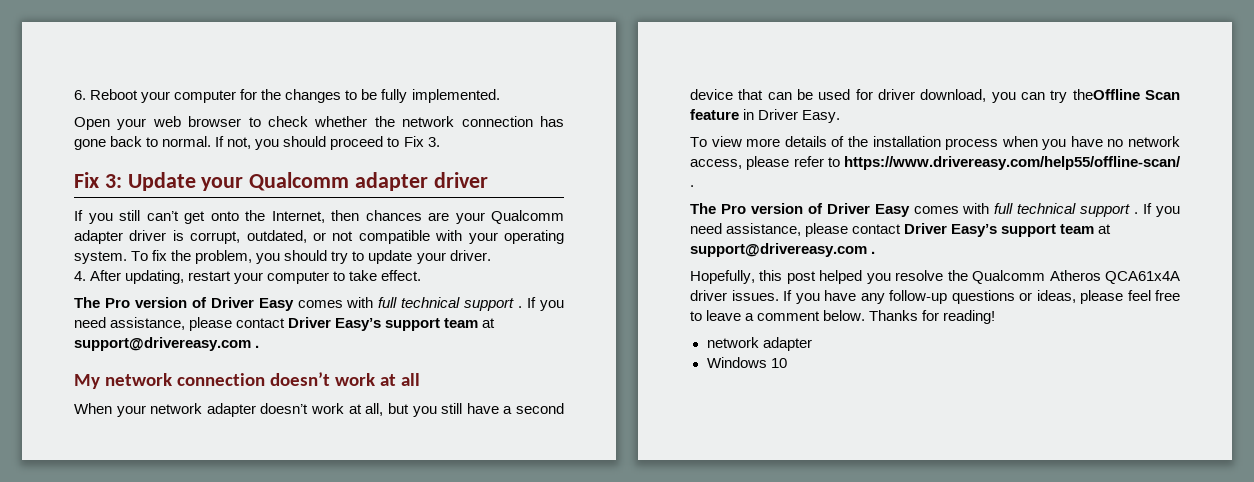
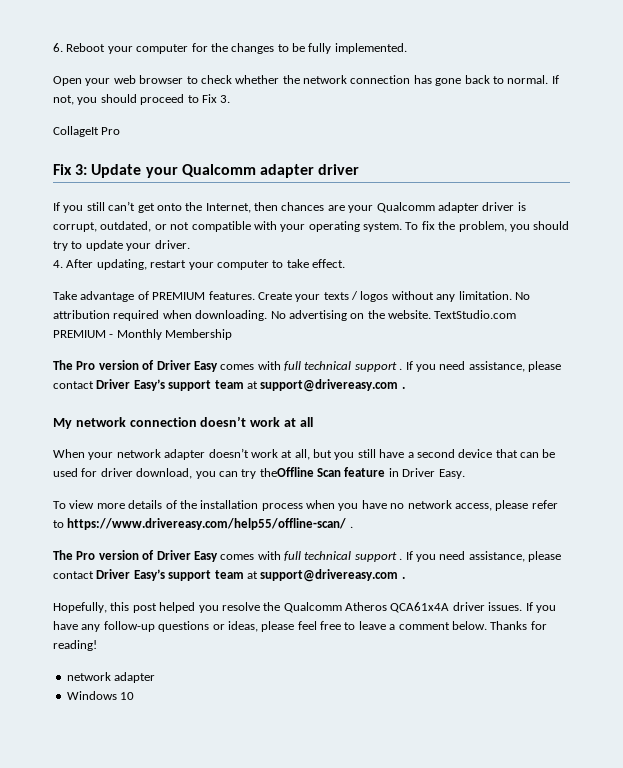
(440, 142) none -> [53,126,121,137] // CollageIt Pro
(422, 275) none -> [53,291,530,302] [53,310,517,321] [53,329,233,340] // Take advantage of PREMIUM features. Create your texts / logos without any limitation. No attribution required when downloading. No advertising on the website. TextStudio.com PREMIUM - Monthly Membership

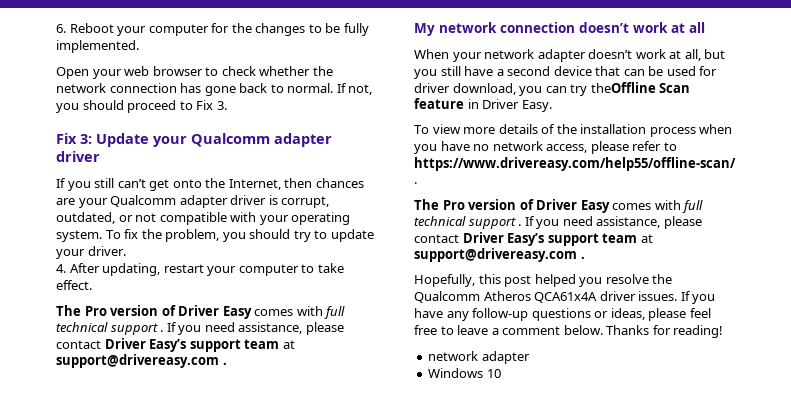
[53,126,121,137] // CollageIt Pro -> (227, 105) none
[53,291,530,302] [53,310,517,321] [53,329,233,340] // Take advantage of PREMIUM features. Create your texts / logos without any limitation. No attribution required when downloading. No advertising on the website. TextStudio.com PREMIUM - Monthly Membership -> (92, 285) none

